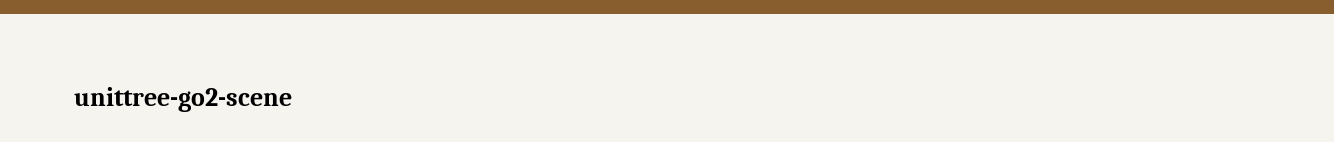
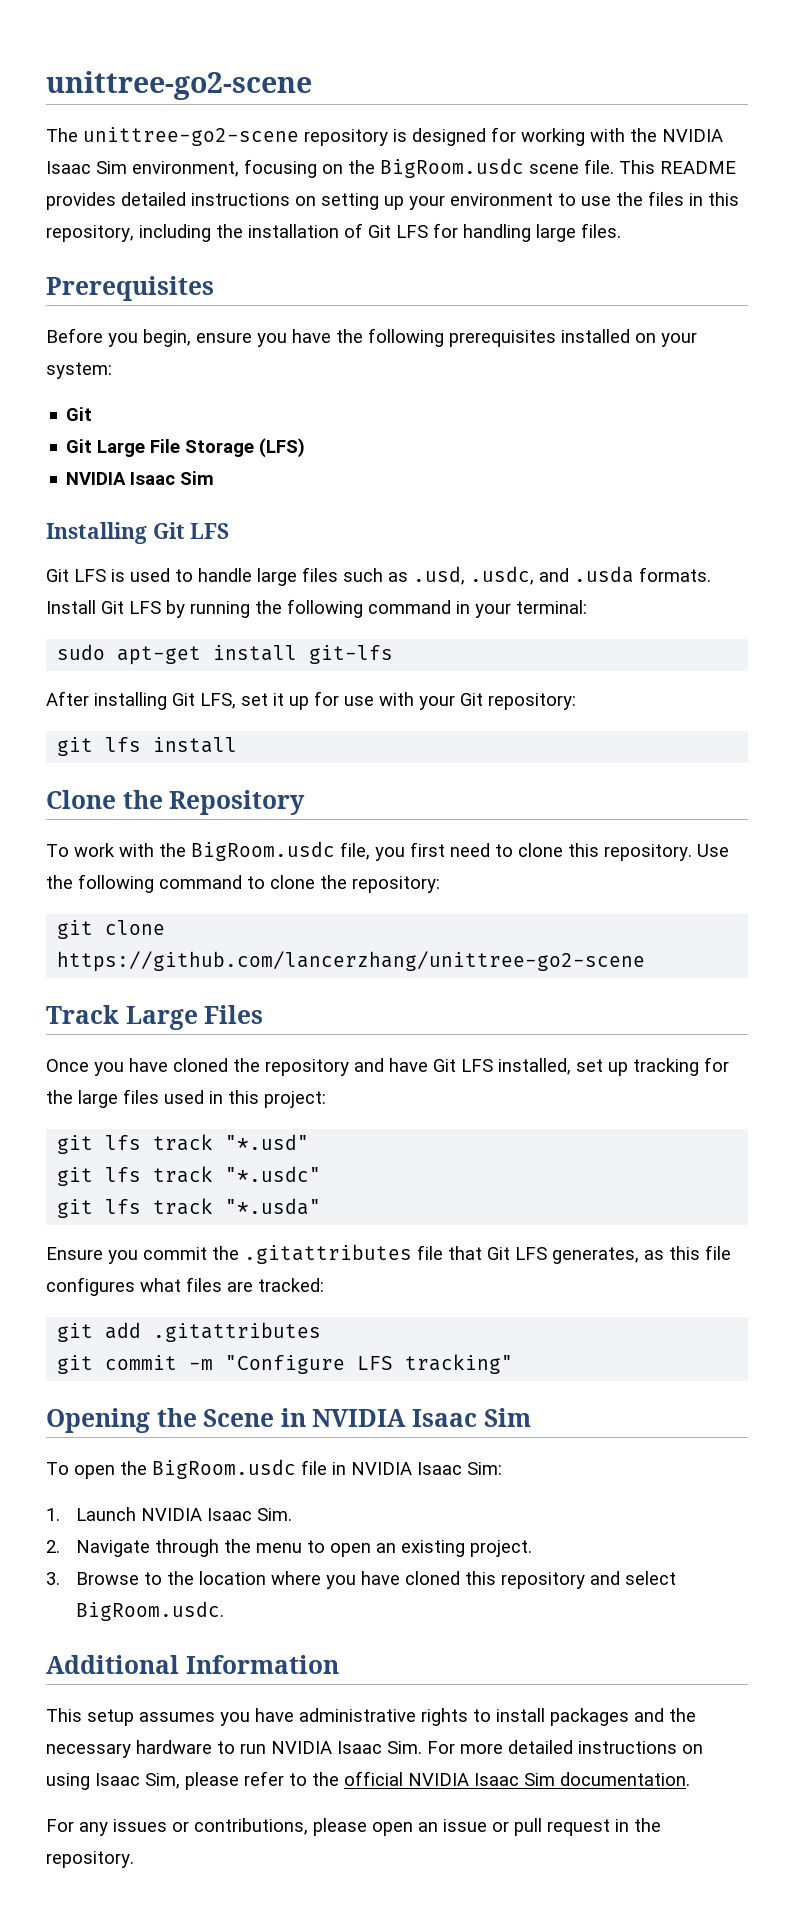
[74,87,292,112] unittree-go2-scene -> [46,71,312,100] [46,127,723,146] [46,158,736,178] [46,191,739,210] [46,223,621,242] [46,276,214,301] [46,328,697,347] [46,362,112,379] [66,407,93,421] [66,438,306,458] [66,471,215,485] [46,522,230,544] [46,566,711,586] [46,599,587,618] [57,644,394,665] [46,691,576,710] [57,737,238,756] [46,790,306,815] [46,841,729,861] [46,874,440,893] [57,920,166,939] [57,951,646,972] [46,1005,264,1030] [46,1057,729,1076] [46,1089,326,1108] [57,1134,310,1154] [57,1166,322,1186] [57,1198,322,1218] [46,1244,731,1264] [46,1277,324,1296] [57,1322,322,1342] [57,1354,514,1374] [46,1408,531,1433] [46,1459,502,1479] [46,1507,292,1521] [46,1539,532,1557] [46,1571,676,1589] [75,1601,224,1621] [46,1655,339,1674] [46,1708,696,1726] [46,1740,703,1758] [46,1771,690,1790] [46,1818,661,1836] [46,1851,134,1868] unittree-go2-scene // The unittree-go2-scene repository is designed for working with the NVIDIA Isaac Sim environment, focusing on the BigRoom.usdc scene file. This README provides detailed instructions on setting up your environment to use the files in this repository, including the installation of Git LFS for handling large files. // Prerequisites // Before you begin, ensure you have the following prerequisites installed on your system: // Git // Git Large File Storage (LFS) // NVIDIA Isaac Sim // Installing Git LFS // Git LFS is used to handle large files such as .usd, .usdc, and .usda formats. Install Git LFS by running the following command in your terminal: // sudo apt-get install git-lfs // After installing Git LFS, set it up for use with your Git repository: // git lfs install // Clone the Repository // To work with the BigRoom.usdc file, you first need to clone this repository. Use the following command to clone the repository: // git clone https://github.com/lancerzhang/unittree-go2-scene // Track Large Files // Once you have cloned the repository and have Git LFS installed, set up tracking for the large files used in this project: // git lfs track "*.usd" // git lfs track "*.usdc" // git lfs track "*.usda" // Ensure you commit the .gitattributes file that Git LFS generates, as this file configures what files are tracked: // git add .gitattributes // git commit -m "Configure LFS tracking" // Opening the Scene in NVIDIA Isaac Sim // To open the BigRoom.usdc file in NVIDIA Isaac Sim: // 1. Launch NVIDIA Isaac Sim. // 2. Navigate through the menu to open an existing project. // 3. Browse to the location where you have cloned this repository and select BigRoom.usdc. // Additional Information // This setup assumes you have administrative rights to install packages and the necessary hardware to run NVIDIA Isaac Sim. For more detailed instructions on using Isaac Sim, please refer to the official NVIDIA Isaac Sim documentation. // For any issues or contributions, please open an issue or pull request in the repository.

